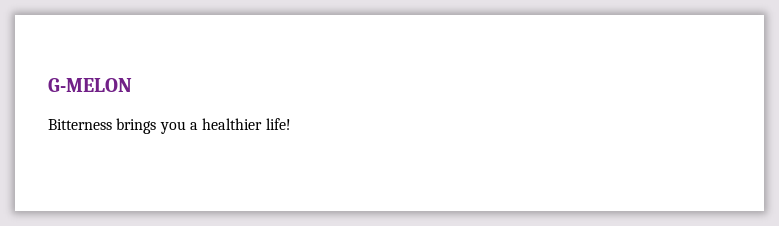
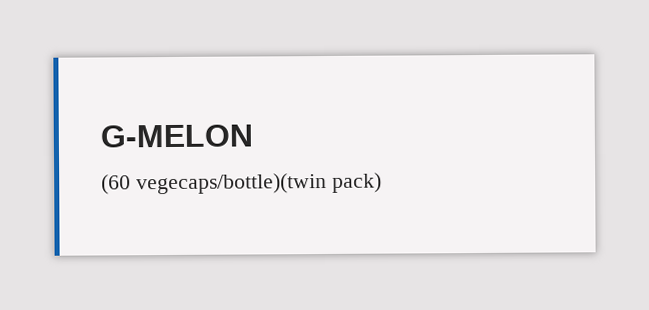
[48,118,291,134] Bitterness brings you a healthier life! -> [101,172,382,195] (60 vegecaps/bottle)(twin pack)

